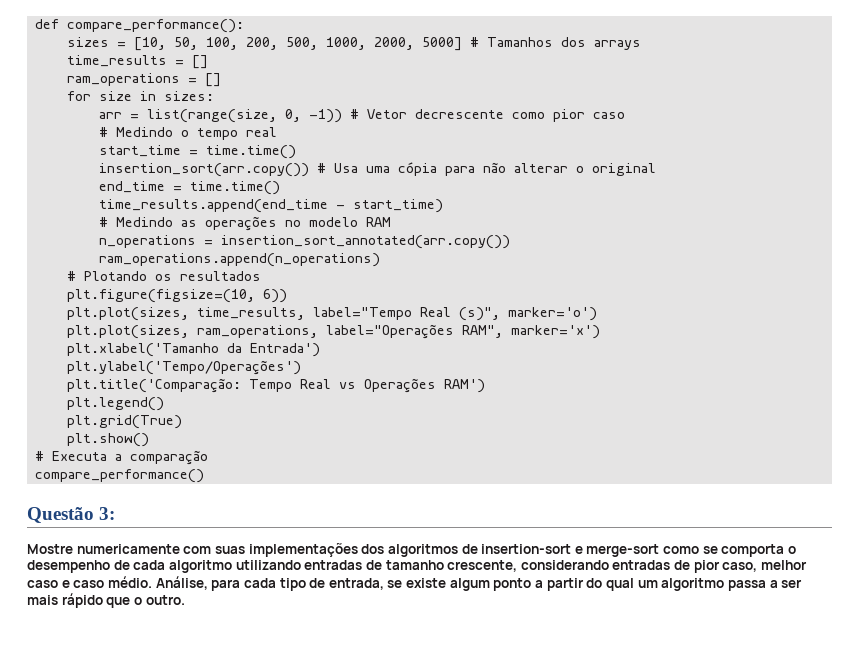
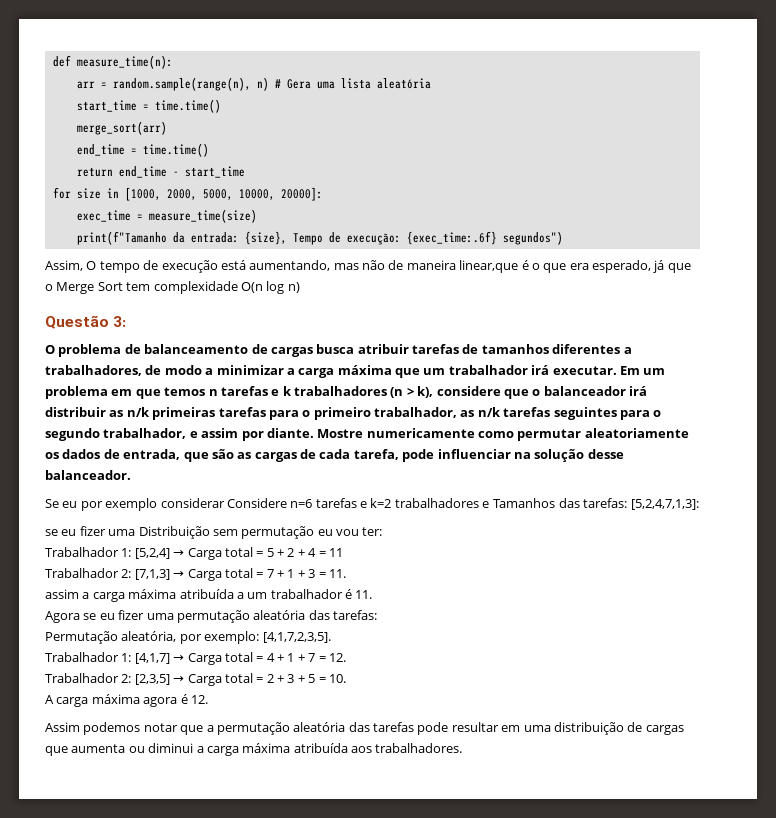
[67,19,245,33] [67,37,642,51] [67,55,209,69] [67,73,222,87] [67,91,215,101] [99,109,626,123] [99,127,278,140] [99,145,297,159] [99,162,657,177] [99,181,281,195] [99,199,444,213] [99,216,392,231] [99,235,511,249] [99,253,381,267] [67,271,262,281] [67,289,288,303] [67,307,598,321] [67,324,601,339] [67,343,321,357] [67,360,302,375] [67,378,486,393] [67,397,165,411] [67,415,183,429] [67,433,150,447] [35,450,209,465] [35,469,205,483] [27,507,116,523] [27,543,797,557] [27,560,808,573] [27,576,803,591] [27,593,185,608] compare_performance(): // sizes = [10, 50, 100, 200, 500, 1000, 2000, 5000] # Tamanhos dos arrays // time_results = [] // ram_operations = [] // for size in sizes: // arr = list(range(size, 0, -1)) # Vetor decrescente como pior caso // # Medindo o tempo real // start_time = time.time() // insertion_sort(arr.copy()) # Usa uma cópia para não alterar o original // end_time = time.time() // time_results.append(end_time - start_time) // # Medindo as operações no modelo RAM // n_operations = insertion_sort_annotated(arr.copy()) // ram_operations.append(n_operations) // # Plotando os resultados // plt.figure(figsize=(10, 6)) // plt.plot(sizes, time_results, label="Tempo Real (s)", marker='o') // plt.plot(sizes, ram_operations, label="Operações RAM", marker='x') // plt.xlabel('Tamanho da Entrada') // plt.ylabel('Tempo/Operações') // plt.title('Comparação: Tempo Real vs Operações RAM') // plt.legend() // plt.grid(True) // plt.show() // # Executa a comparação // compare_performance() // Questão 3: // Mostre numericamente com suas implementações dos algoritmos de insertion-sort e merge-sort como se comporta o desempenho de cada algoritmo utilizando entradas de tamanho crescente, considerando entradas de pior caso, melhor caso e caso médio. Análise, para cada tipo de entrada, se existe algum ponto a partir do qual um algoritmo passa a ser mais rápido que o outro. -> [76,55,173,69] [76,77,431,91] [76,99,221,113] [76,121,167,135] [76,143,209,157] [76,166,245,178] [52,187,323,201] [76,209,257,223] [76,231,563,245] [45,260,691,273] [45,281,300,294] [45,315,127,329] [45,344,632,357] [45,365,666,378] [45,386,647,399] [45,407,662,420] [45,428,689,441] [45,449,624,462] [45,470,131,480] [45,498,699,511] [45,526,383,539] [45,547,343,560] [45,568,346,581] [45,589,373,602] [45,610,377,623] [45,631,331,644] [45,652,346,665] [45,673,346,686] [45,694,208,707] [45,722,684,735] [45,743,463,756] measure_time(n): // arr = random.sample(range(n), n) # Gera uma lista aleatória // start_time = time.time() // merge_sort(arr) // end_time = time.time() // return end_time - start_time // for size in [1000, 2000, 5000, 10000, 20000]: // exec_time = measure_time(size) // print(f"Tamanho da entrada: {size}, Tempo de execução: {exec_time:.6f} segundos") // Assim, O tempo de execução está aumentando, mas não de maneira linear,que é o que era esperado, já que o Merge Sort tem complexidade O(n log n) // Questão 3: // O problema de balanceamento de cargas busca atribuir tarefas de tamanhos diferentes a trabalhadores, de modo a minimizar a carga máxima que um trabalhador irá executar. Em um problema em que temos n tarefas e k trabalhadores (n > k), considere que o balanceador irá distribuir as n/k primeiras tarefas para o primeiro trabalhador, as n/k tarefas seguintes para o segundo trabalhador, e assim por diante. Mostre numericamente como permutar aleatoriamente os dados de entrada, que são as cargas de cada tarefa, pode influenciar na solução desse balanceador. // Se eu por exemplo considerar Considere n=6 tarefas e k=2 trabalhadores e Tamanhos das tarefas: [5,2,4,7,1,3]: // se eu fizer uma Distribuição sem permutação eu vou ter: // Trabalhador 1: [5,2,4] → Carga total = 5 + 2 + 4 = 11 // Trabalhador 2: [7,1,3] → Carga total = 7 + 1 + 3 = 11. // assim a carga máxima atribuída a um trabalhador é 11. // Agora se eu fizer uma permutação aleatória das tarefas: // Permutação aleatória, por exemplo: [4,1,7,2,3,5]. // Trabalhador 1: [4,1,7] → Carga total = 4 + 1 + 7 = 12. // Trabalhador 2: [2,3,5] → Carga total = 2 + 3 + 5 = 10. // A carga máxima agora é 12. // Assim podemos notar que a permutação aleatória das tarefas pode resultar em uma distribuição de cargas que aumenta ou diminui a carga máxima atribuída aos trabalhadores.

